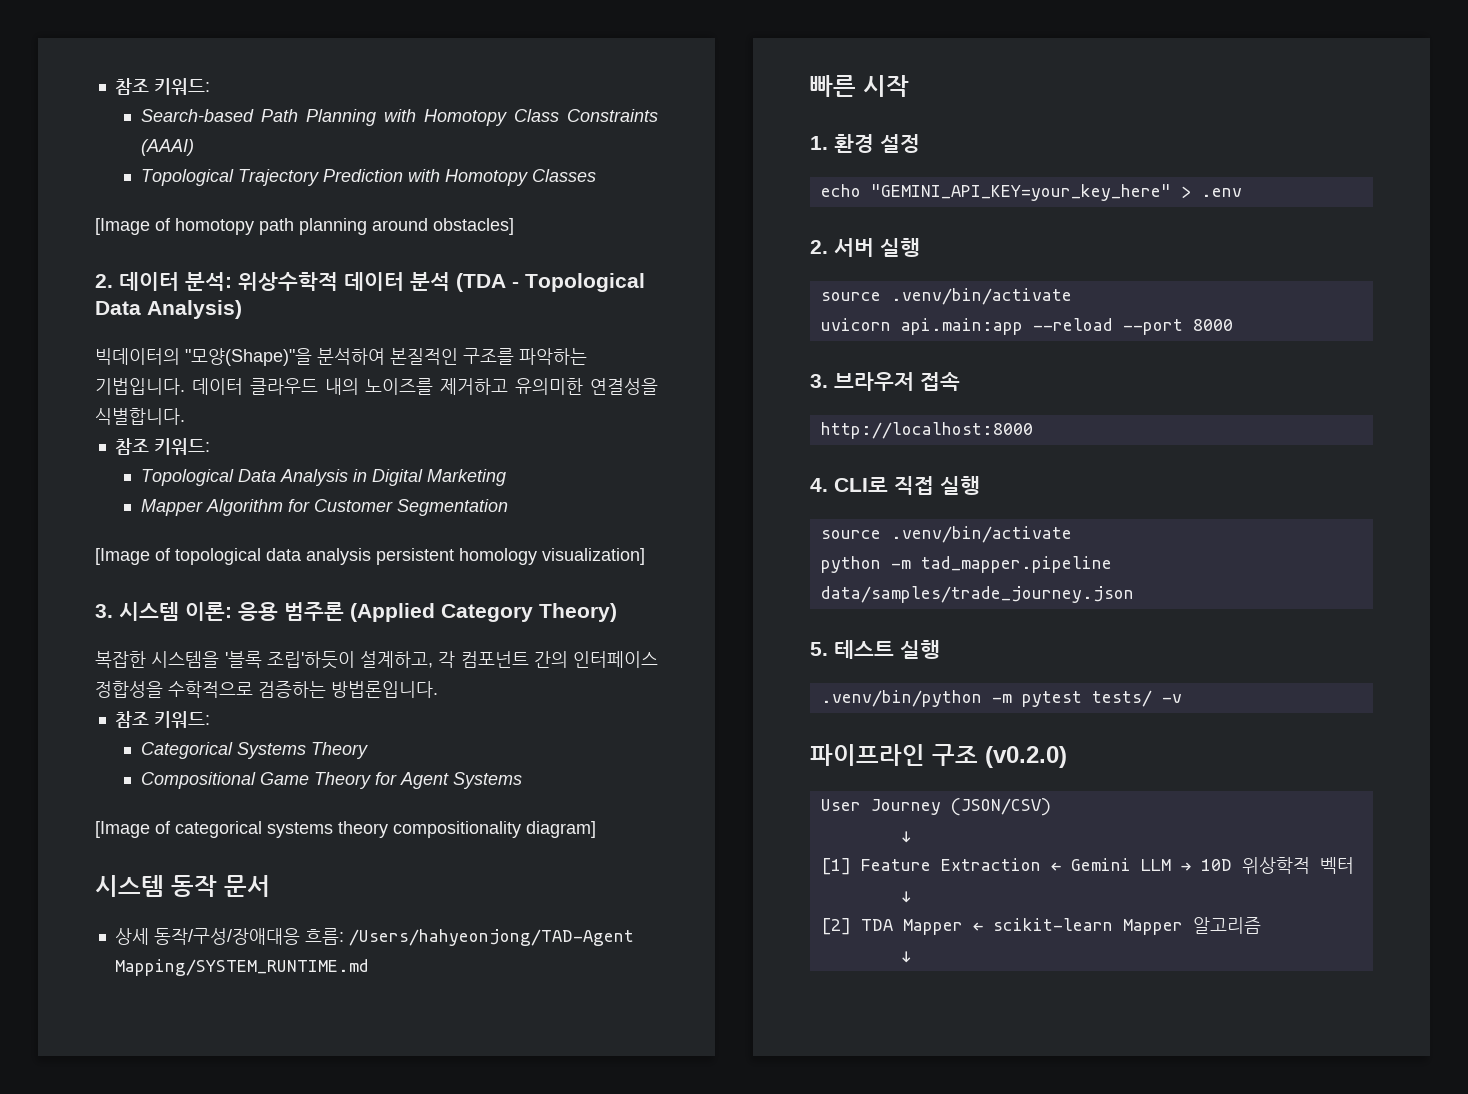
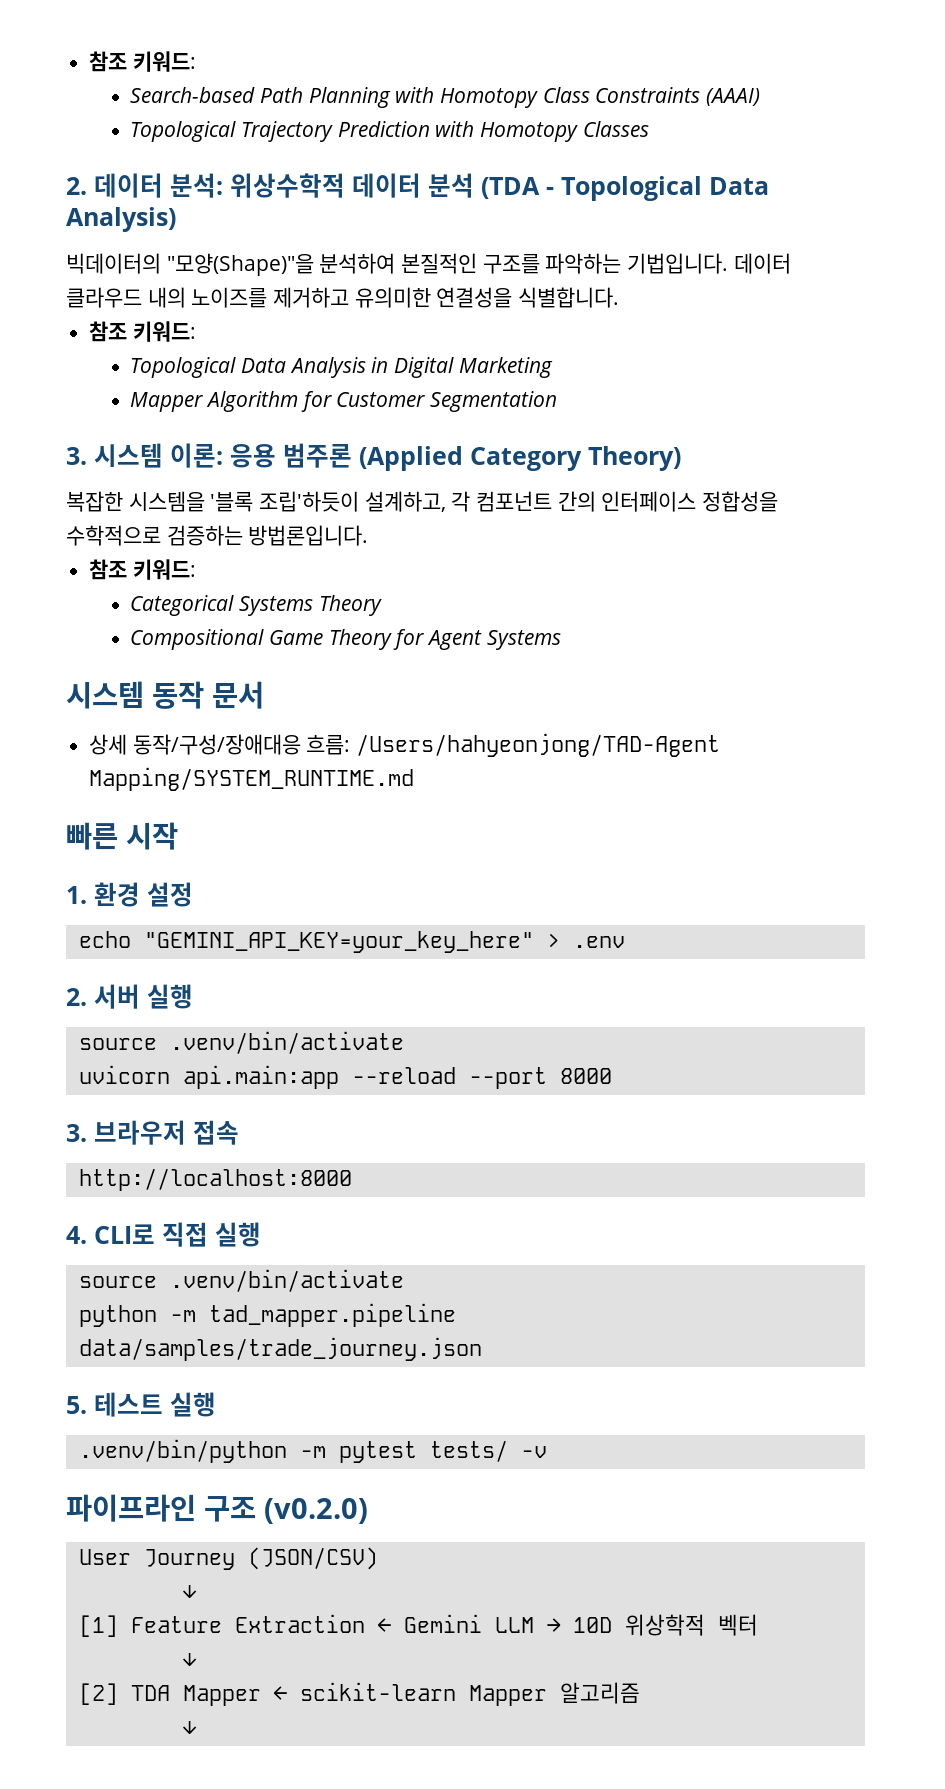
[95,218,514,235] // [Image of homotopy path planning around obstacles] -> (649, 129) none
[95,548,645,565] // [Image of topological data analysis persistent homology visualization] -> (558, 401) none
[95,821,596,838] // [Image of categorical systems theory compositionality diagram] -> (561, 640) none

